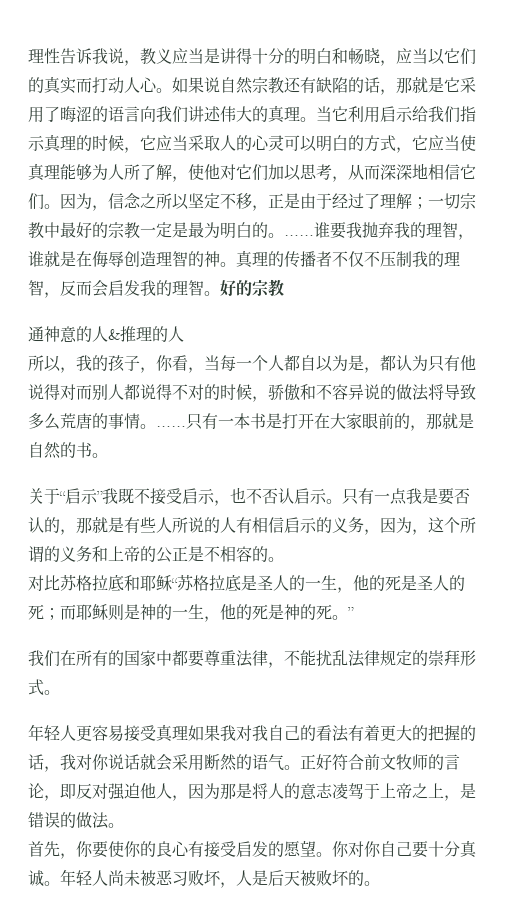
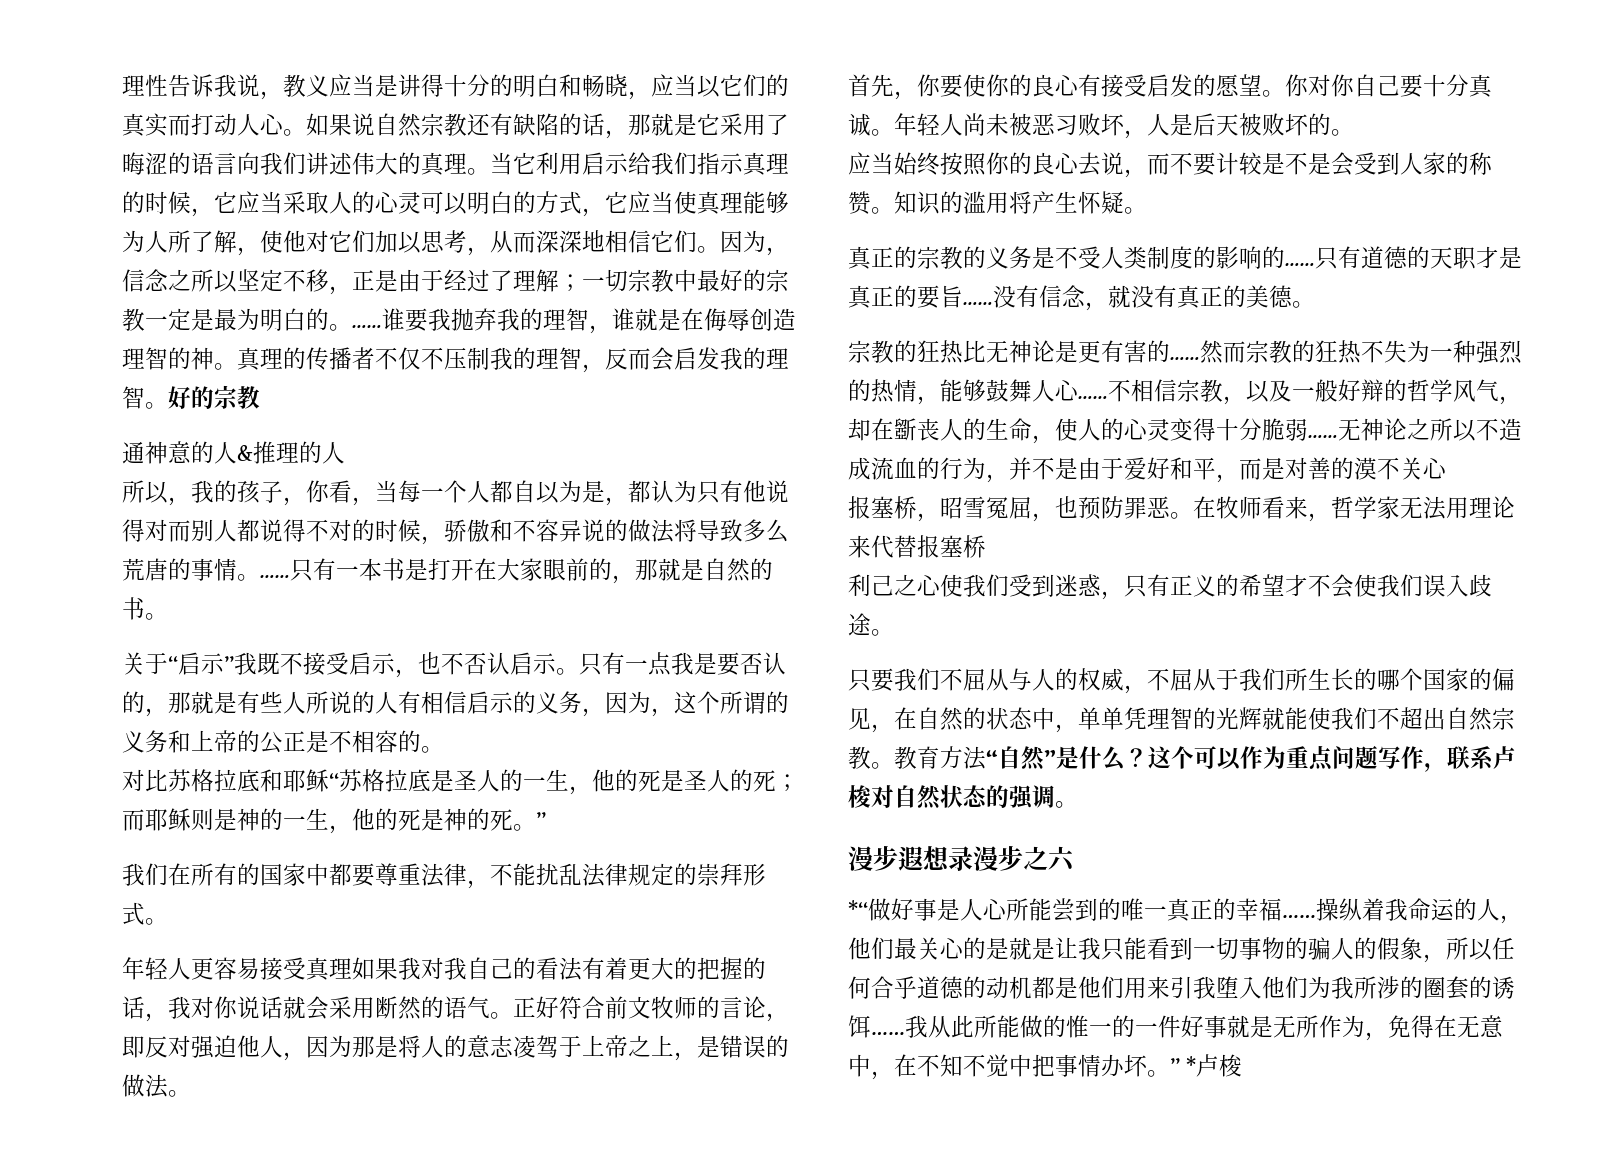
(380, 883) none -> [848,152,1493,178] [848,191,1147,215] [848,246,1522,270] [848,285,1315,311] [848,340,1522,364] [848,379,1522,405] [848,418,1522,444] [848,457,1447,483] [848,496,1515,522] [848,535,986,558] [848,574,1492,600] [848,613,894,636] [848,668,1515,694] [848,707,1515,733] [848,745,1516,772] [848,785,1078,810] [848,846,1075,872] [848,898,1523,924] [848,937,1515,963] [848,976,1515,1000] [848,1015,1503,1041] [848,1054,1243,1080] // 应当始终按照你的良心去说，而不要计较是不是会受到人家的称赞。知识的滥用将产生怀疑。 // 真正的宗教的义务是不受人类制度的影响的……只有道德的天职才是真正的要旨……没有信念，就没有真正的美德。 // 宗教的狂热比无神论是更有害的……然而宗教的狂热不失为一种强烈的热情，能够鼓舞人心……不相信宗教，以及一般好辩的哲学风气，却在斵丧人的生命，使人的心灵变得十分脆弱……无神论之所以不造成流血的行为，并不是由于爱好和平，而是对善的漠不关心 // 报塞桥，昭雪冤屈，也预防罪恶。在牧师看来，哲学家无法用理论来代替报塞桥 // 利己之心使我们受到迷惑，只有正义的希望才不会使我们误入歧途。 // 只要我们不屈从与人的权威，不屈从于我们所生长的哪个国家的偏见，在自然的状态中，单单凭理智的光辉就能使我们不超出自然宗教。教育方法“自然”是什么？这个可以作为重点问题写作，联系卢梭对自然状态的强调。 // 漫步遐想录漫步之六 // *“做好事是人心所能尝到的唯一真正的幸福……操纵着我命运的人，他们最关心的是就是让我只能看到一切事物的骗人的假象，所以任何合乎道德的动机都是他们用来引我堕入他们为我所涉的圈套的诱饵……我从此所能做的惟一的一件好事就是无所作为，免得在无意中，在不知不觉中把事情办坏。” *卢梭

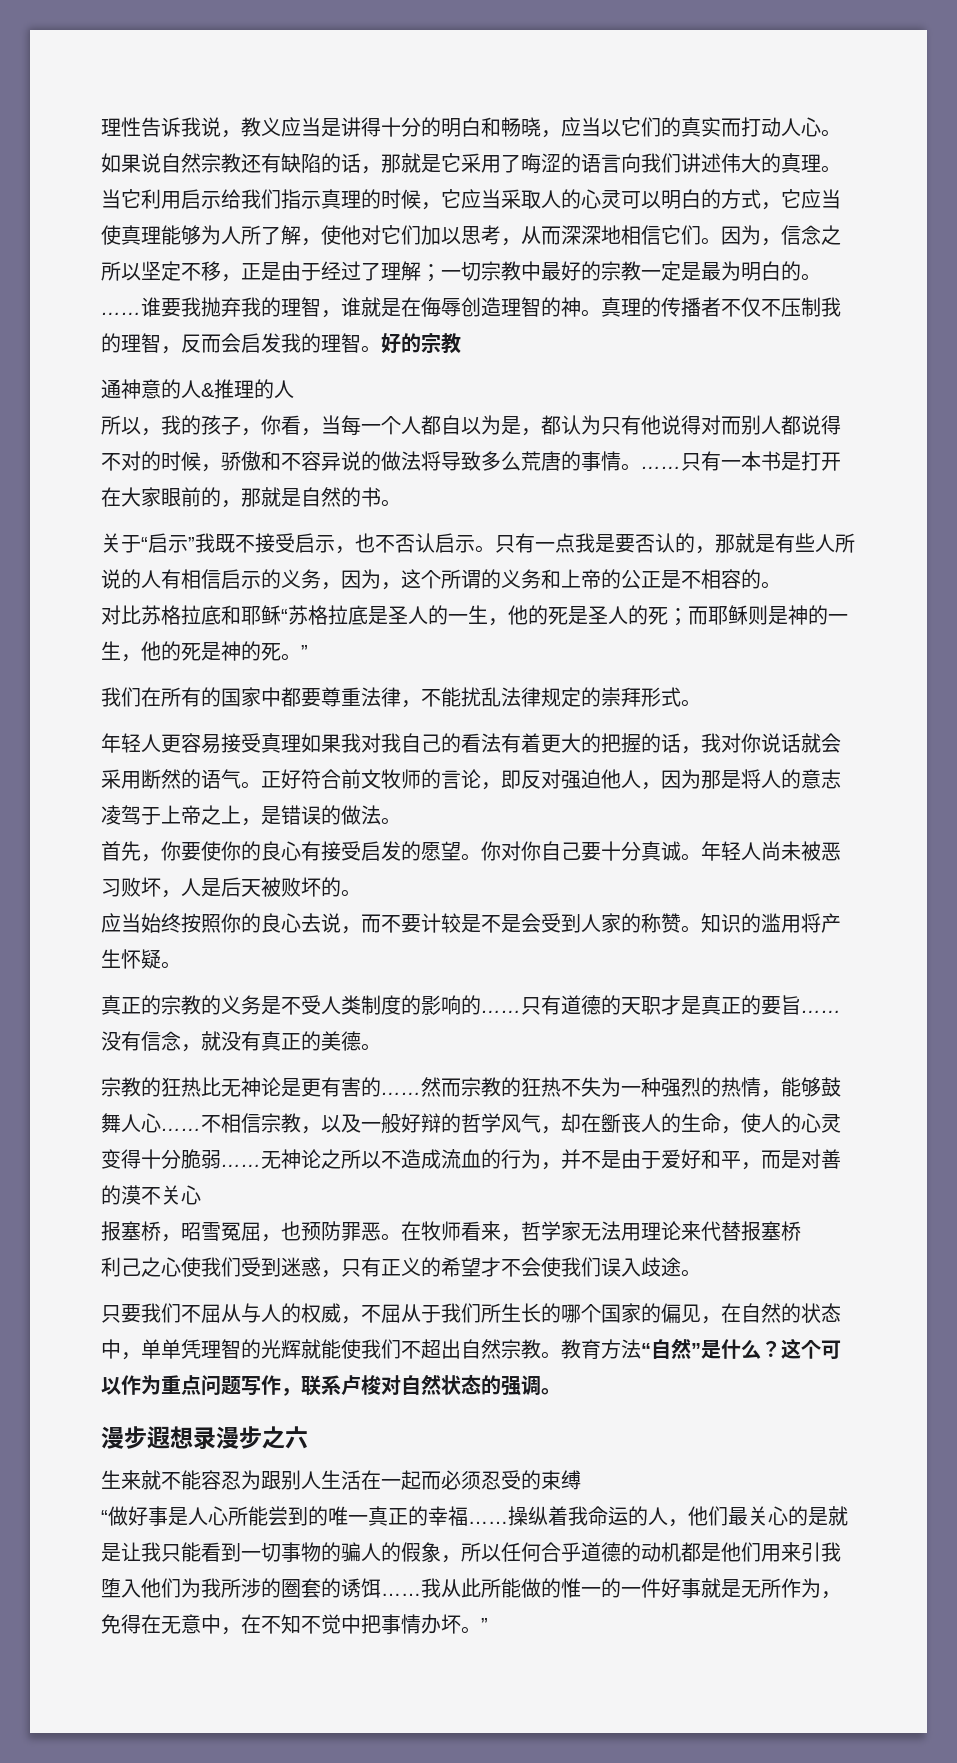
[848,900,868,918] *“ -> [101,1470,581,1490] [101,1510,108,1524] 生来就不能容忍为跟别人生活在一起而必须忍受的束缚 // “
[1186,1054,1243,1077] *卢梭 -> (488, 1625) none

